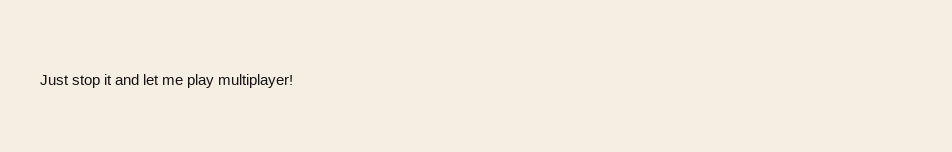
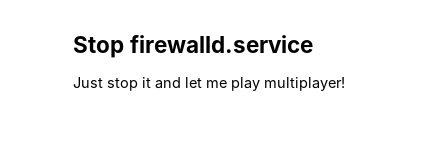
(40, 80) none -> [73,35,314,58] Stop firewalld.service //

